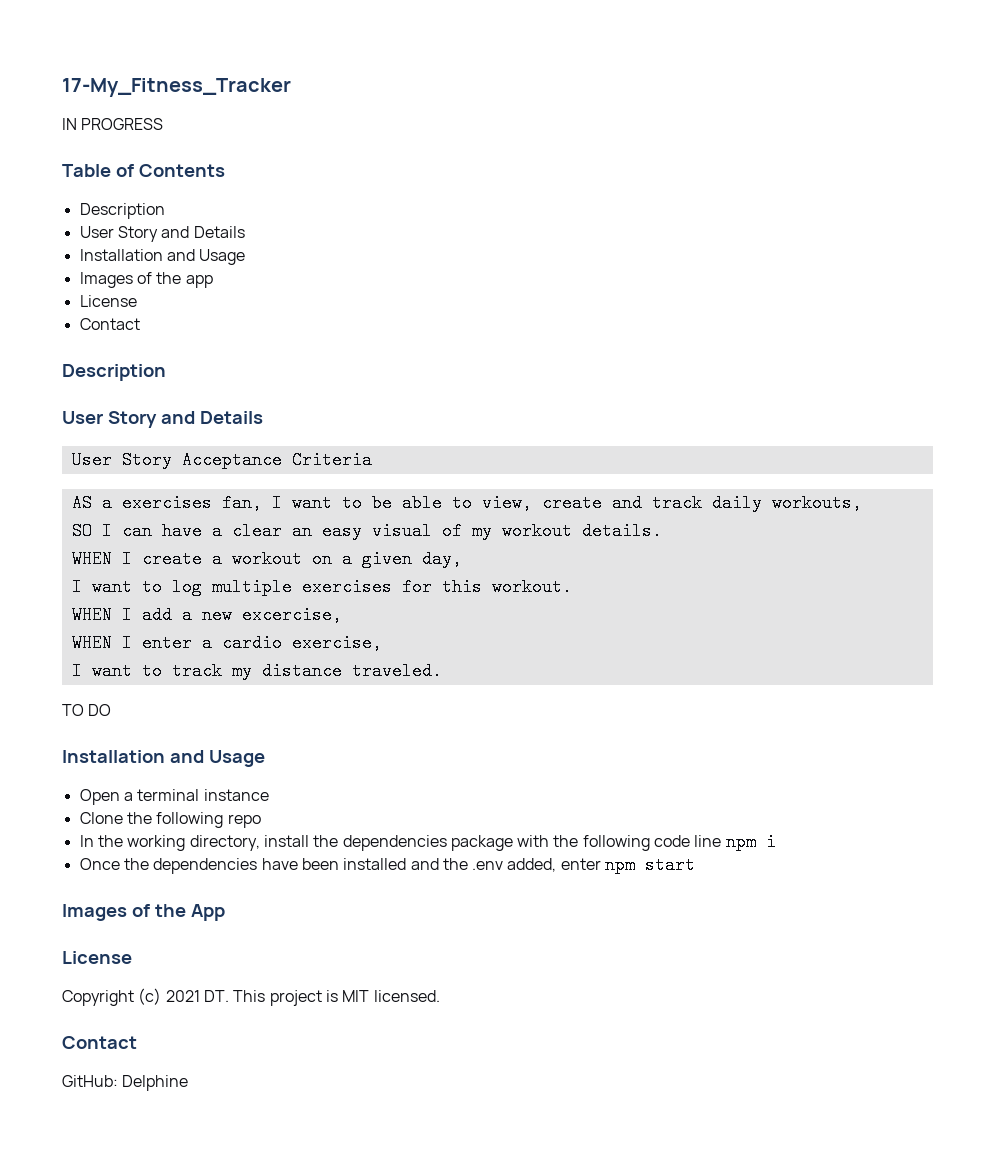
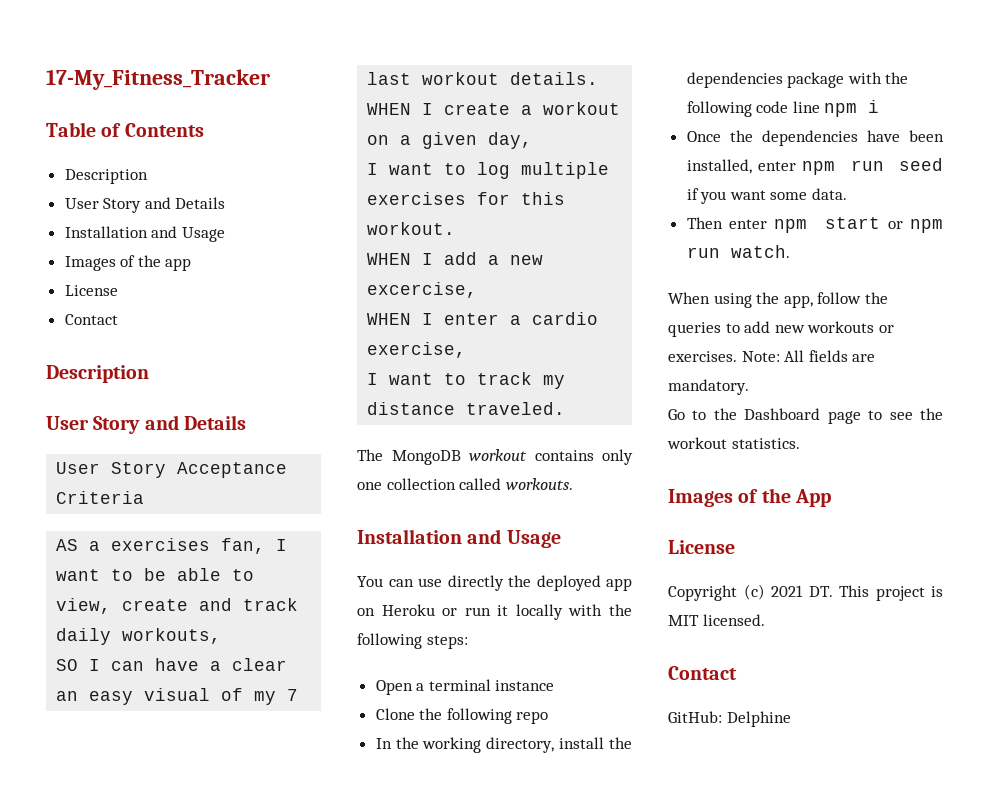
[62,118,164,130] // IN PROGRESS -> (270, 79) none
(492, 531) none -> [287,689,299,701] [367,72,412,85] 7 last
[62,704,112,716] [62,750,265,767] TO DO // Installation and Usage -> [357,449,633,465] [357,478,573,490] [357,529,561,548] [357,575,632,591] [357,604,632,620] [357,633,468,649] The MongoDB workout contains only one collection called workouts. // Installation and Usage // You can use directly the deployed app on Heroku or run it locally with the following steps:
[343,856,696,874] installed and the .env added, enter npm start -> [686,158,943,175] [686,188,848,204] [686,217,943,233] [686,245,790,258] [668,292,888,308] [668,321,894,337] [668,350,876,362] [668,379,749,395] [668,408,943,424] [667,437,800,449] installed, enter npm run seed if you want some data. // Then enter npm start or npm run watch. // When using the app, follow the queries to add new workouts or exercises. Note: All fields are mandatory. // Go to the Dashboard page to see the workout statistics.

